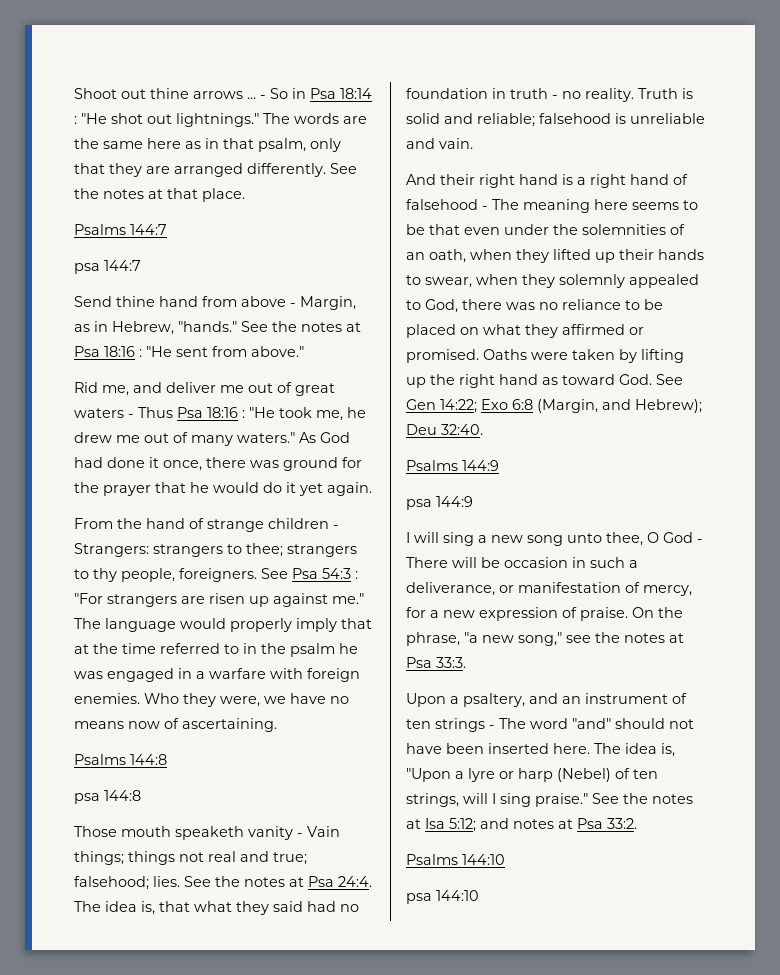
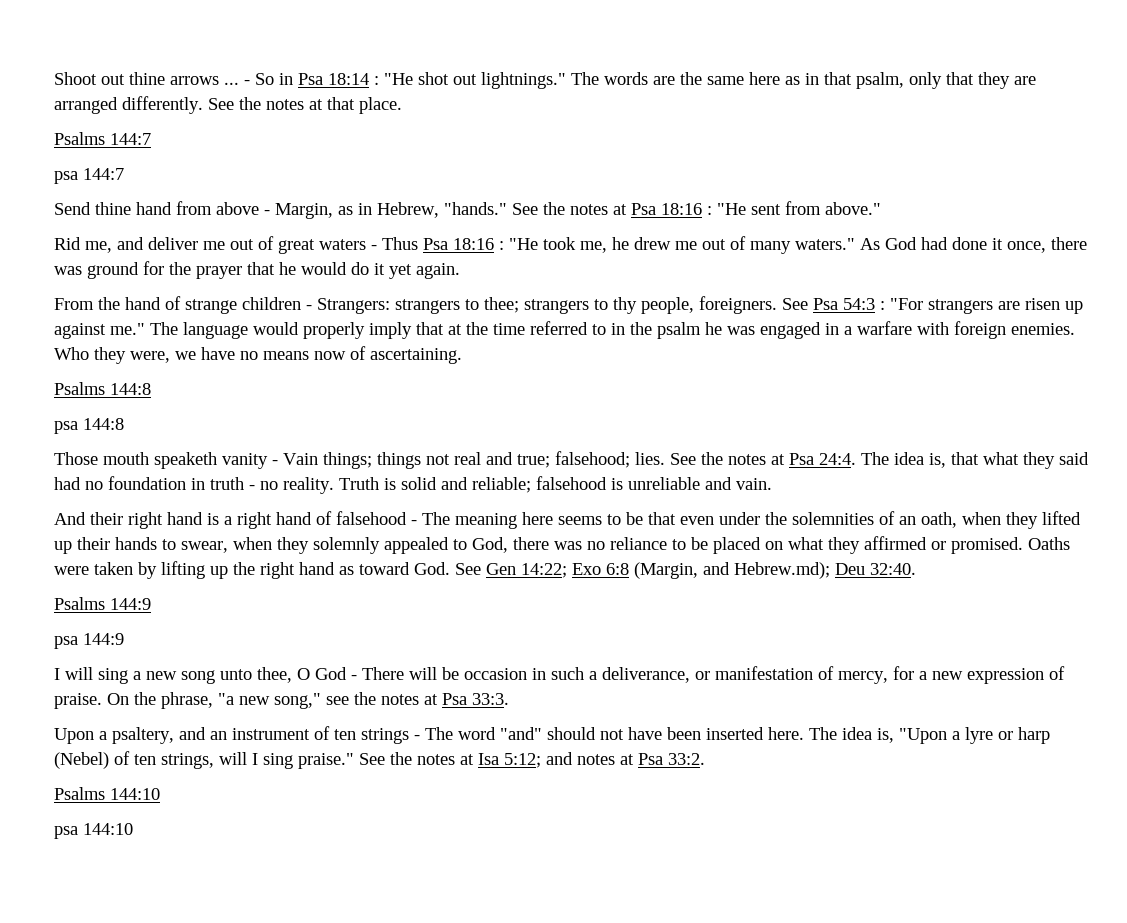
[635,399,702,413] Hebrew); -> [734,562,830,579] Hebrew.md);

